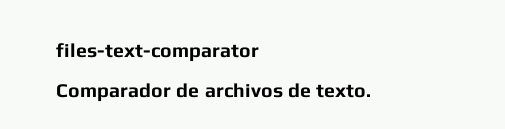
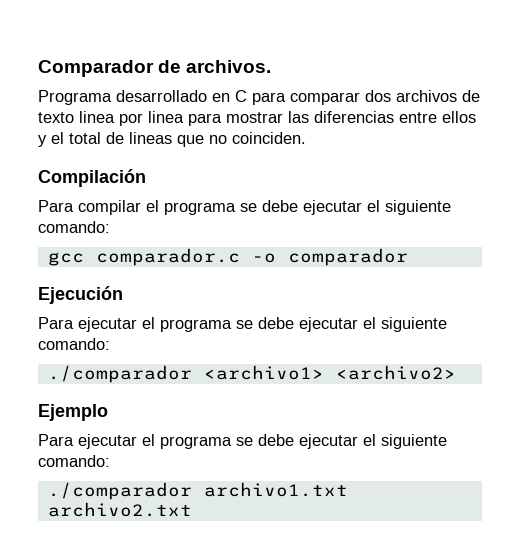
[56,43,259,62] files-text-comparator // -> (38, 68) none
[204,83,372,98] archivos de texto. -> [186,60,272,73] [38,90,480,105] [38,111,476,126] [38,132,306,147] [38,169,146,187] [38,200,451,215] [38,221,110,233] [47,248,408,266] [38,286,123,304] [38,317,447,332] [38,338,110,350] [47,365,456,383] [38,404,108,421] [38,434,447,449] [38,455,110,467] [47,482,348,500] [47,502,192,517] archivos. // Programa desarrollado en C para comparar dos archivos de texto linea por linea para mostrar las diferencias entre ellos y el total de lineas que no coinciden. // Compilación // Para compilar el programa se debe ejecutar el siguiente comando: // gcc comparador.c -o comparador // Ejecución // Para ejecutar el programa se debe ejecutar el siguiente comando: // ./comparador <archivo1> <archivo2> // Ejemplo // Para ejecutar el programa se debe ejecutar el siguiente comando: // ./comparador archivo1.txt archivo2.txt

